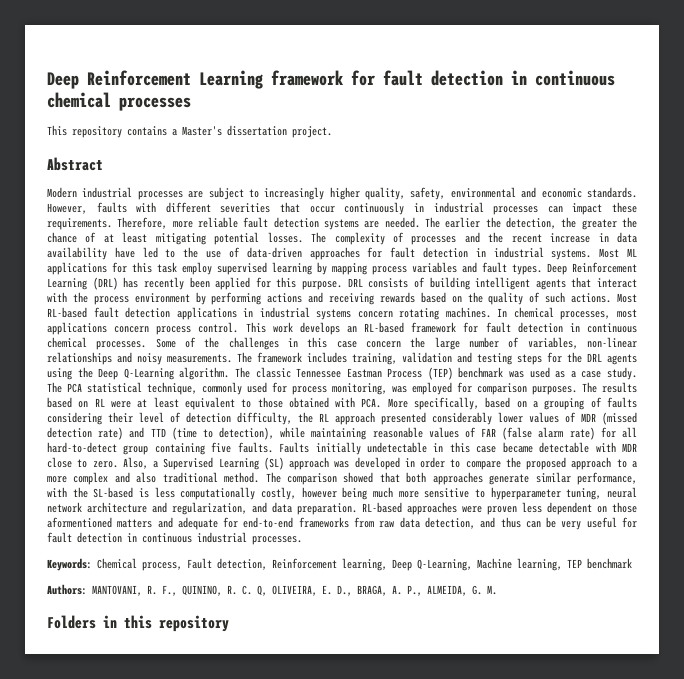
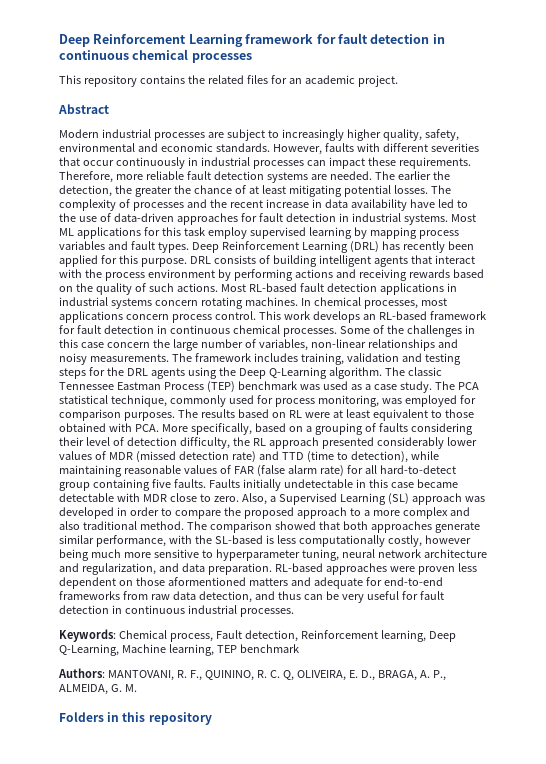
[172,125,287,136] a Master's dissertation -> [187,75,355,84] the related files for an academic

